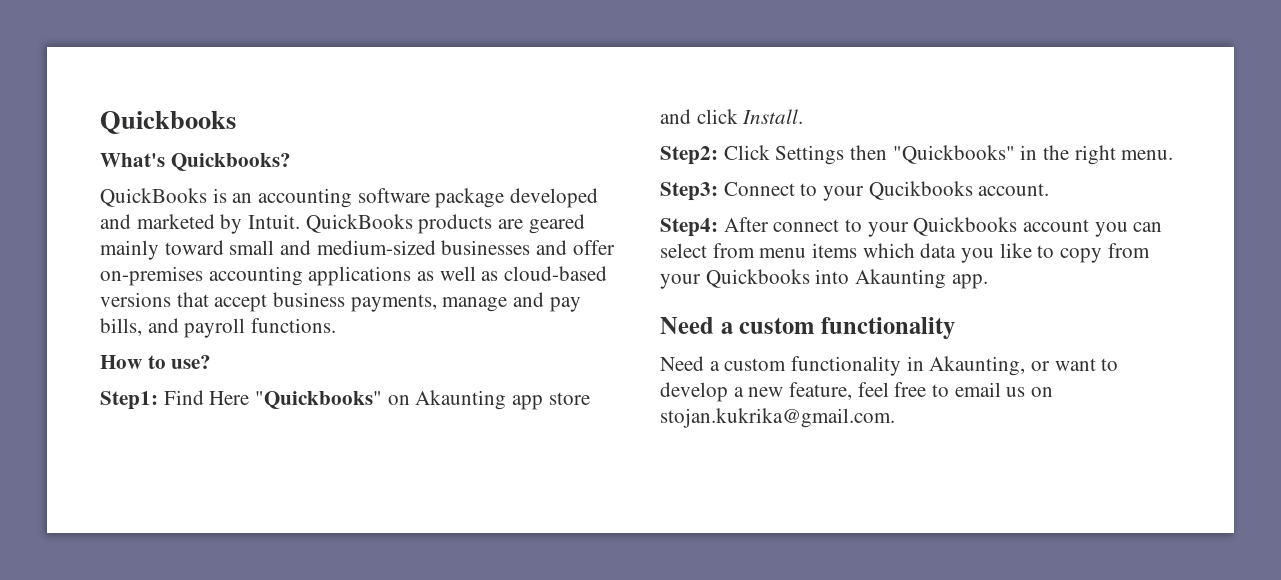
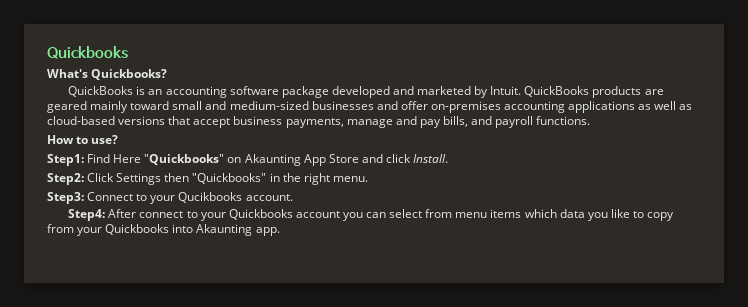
[512,392,590,410] app store -> [303,154,359,166] App Store
[660,317,955,339] [660,356,1119,376] [660,382,1054,402] [660,408,895,428] // Need a custom functionality // Need a custom functionality in Akaunting, or want to develop a new feature, feel free to email us on stojan.kukrika@gmail.com. -> (280, 231) none

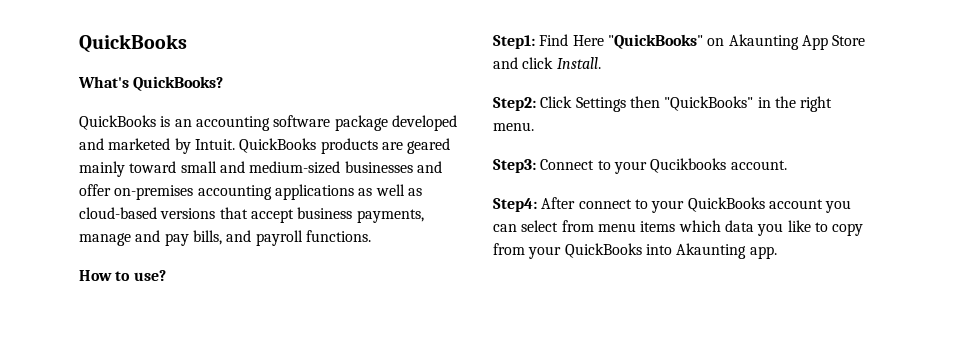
[47,46,128,59] Quickbooks -> [79,34,187,53] QuickBooks
[91,69,168,80] Quickbooks? -> [133,76,224,91] QuickBooks?
[144,154,225,165] "Quickbooks" -> [607,34,703,49] "QuickBooks"
[192,173,267,184] "Quickbooks" -> [664,96,754,111] "QuickBooks"
[228,209,293,220] Quickbooks -> [687,197,765,212] QuickBooks
[105,224,170,235] Quickbooks -> [564,243,642,258] QuickBooks

